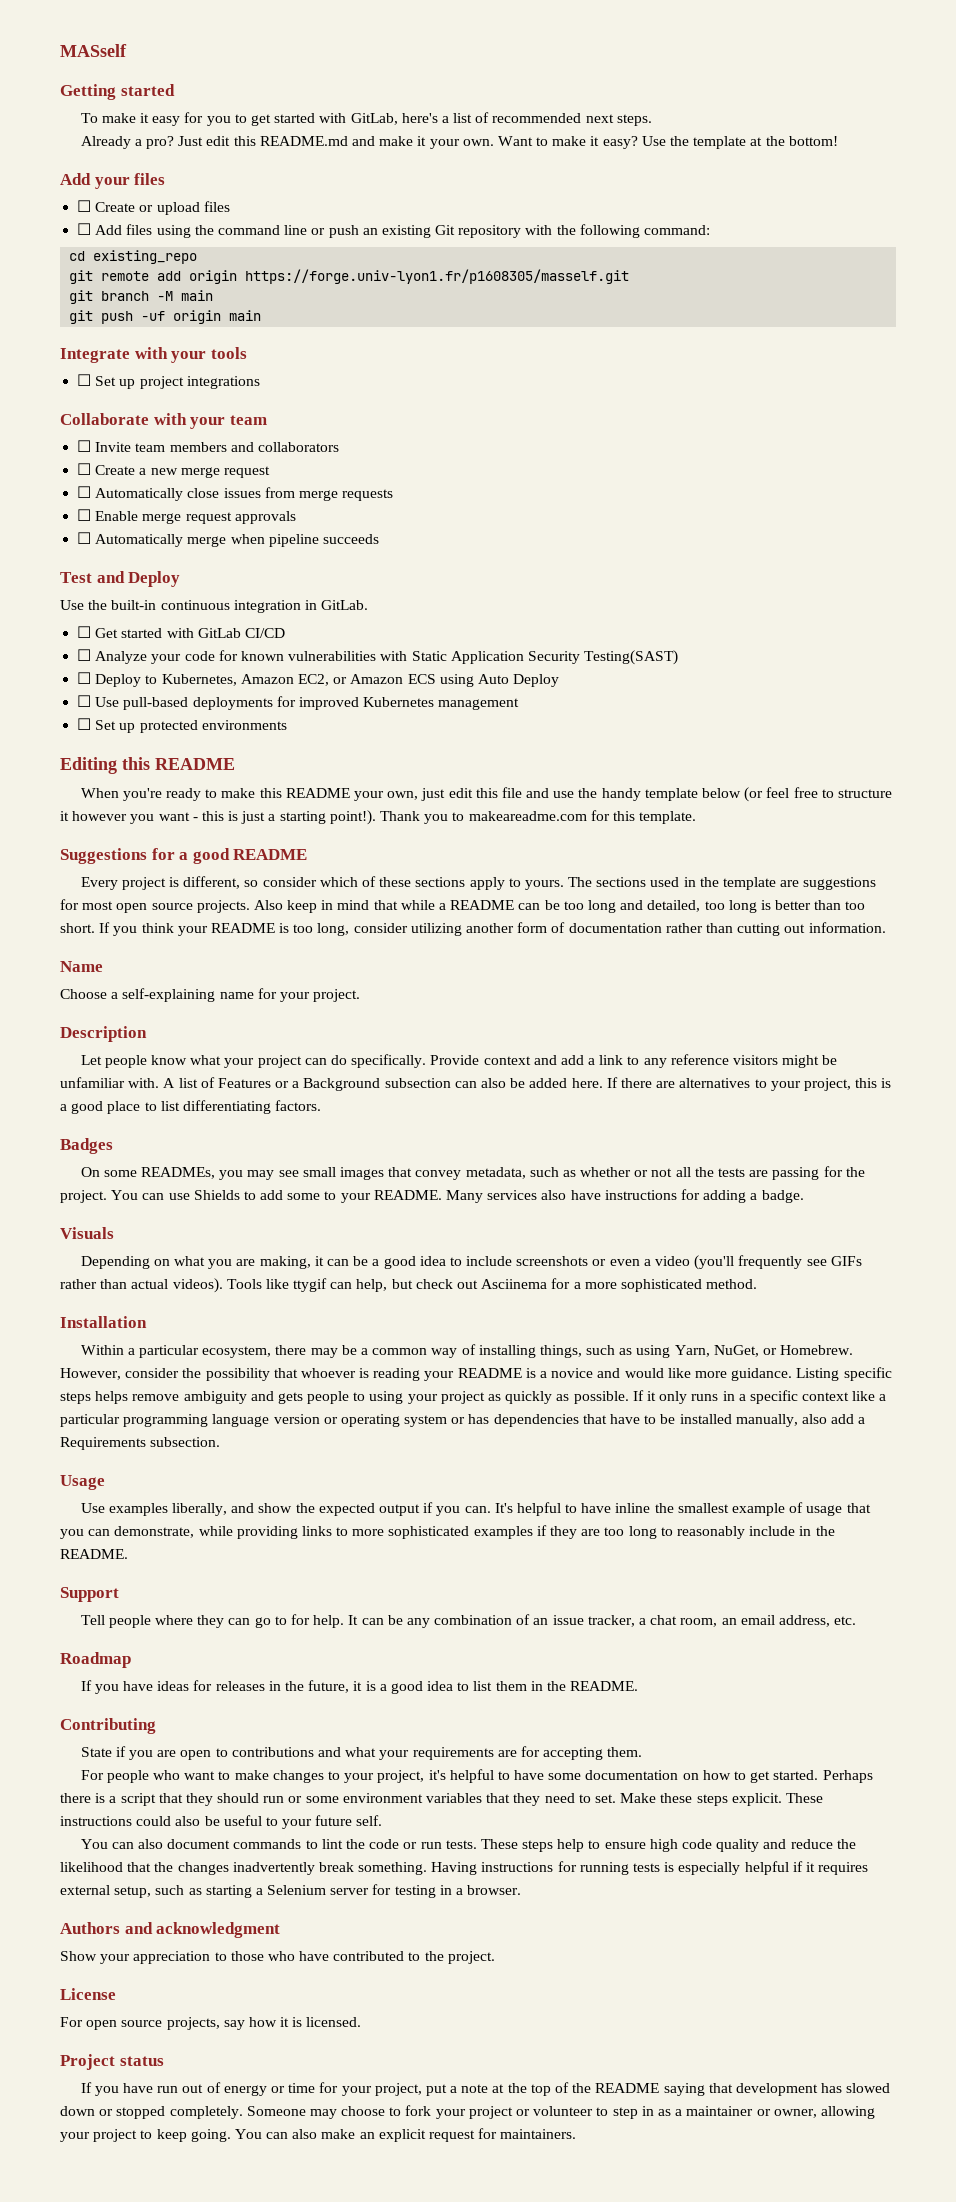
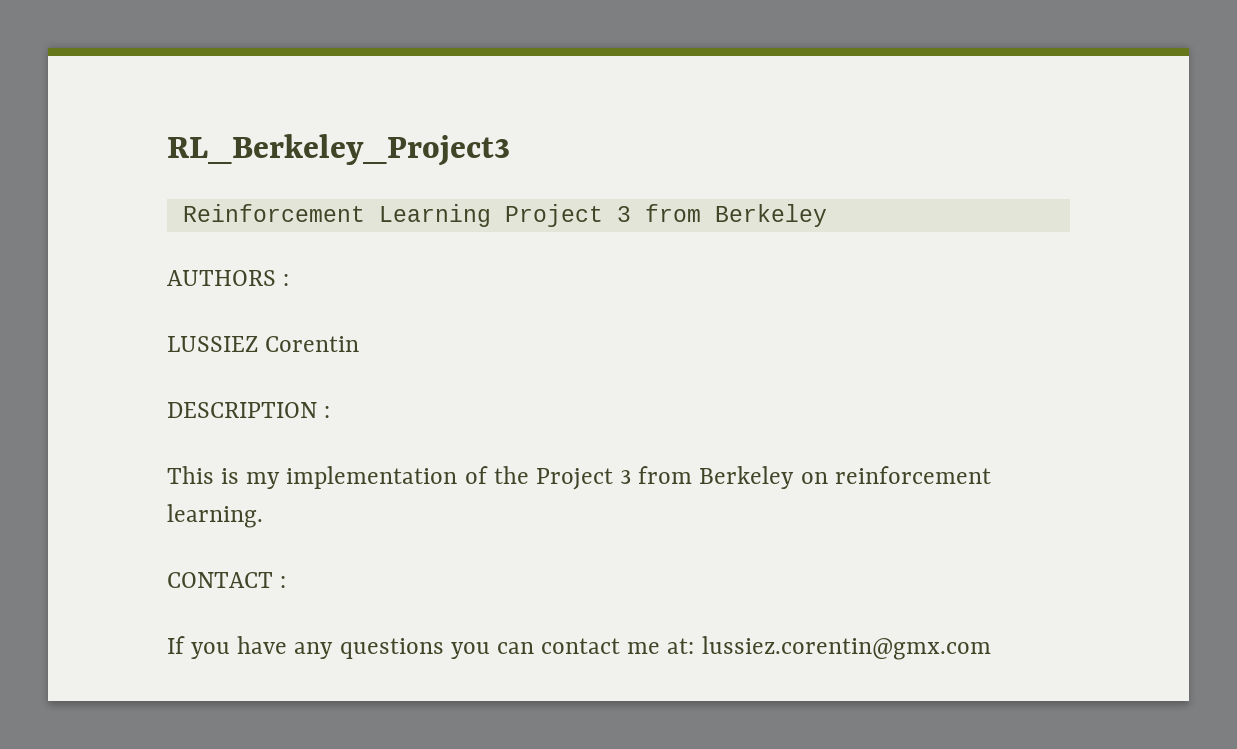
[60,44,127,57] [60,84,175,100] [80,112,652,126] [80,136,838,149] [60,173,166,189] [77,200,230,215] [77,223,711,238] [69,250,198,264] [69,269,630,284] [69,290,214,304] [69,310,262,324] [60,347,247,363] [77,374,260,389] [60,413,267,429] [77,440,339,452] [77,463,270,478] [77,486,394,501] [77,509,296,524] [77,532,379,547] [60,571,181,587] [60,600,369,613] [77,626,285,638] [77,649,679,665] [77,672,560,687] [77,695,520,710] [77,718,287,733] [60,757,235,774] [80,787,892,802] [60,810,697,825] [60,848,308,864] [80,876,877,890] [60,899,866,913] [60,922,886,936] [60,961,103,972] [60,988,361,1002] [60,1026,147,1042] [80,1054,838,1068] [60,1077,892,1091] [60,1100,322,1114] [60,1138,113,1154] [80,1166,865,1180] [60,1189,804,1203] [60,1227,114,1239] [80,1255,862,1270] [60,1278,758,1293] [60,1316,147,1328] [80,1344,854,1358] [60,1367,892,1381] [60,1390,887,1404] [60,1414,866,1427] [60,1437,221,1450] [60,1475,105,1490] [80,1502,871,1516] [60,1525,835,1539] [60,1549,128,1559] [60,1587,119,1602] [80,1614,857,1628] [60,1652,131,1668] [80,1680,639,1694] [60,1718,156,1734] [80,1746,643,1760] [80,1769,873,1783] [60,1793,823,1806] [60,1815,383,1829] [80,1839,856,1852] [60,1861,869,1875] [60,1884,522,1898] [60,1922,281,1938] [60,1951,495,1964] [60,1988,116,2000] [60,2017,362,2030] [60,2054,164,2070] [80,2082,891,2096] [60,2105,875,2119] [60,2128,577,2142] MASself // Getting started // To make it easy for you to get started with GitLab, here's a list of recommended next steps. // Already a pro? Just edit this README.md and make it your own. Want to make it easy? Use the template at the bottom! // Add your files // ☐ Create or upload files // ☐ Add files using the command line or push an existing Git repository with the following command: // cd existing_repo // git remote add origin https://forge.univ-lyon1.fr/p1608305/masself.git // git branch -M main // git push -uf origin main // Integrate with your tools // ☐ Set up project integrations // Collaborate with your team // ☐ Invite team members and collaborators // ☐ Create a new merge request // ☐ Automatically close issues from merge requests // ☐ Enable merge request approvals // ☐ Automatically merge when pipeline succeeds // Test and Deploy // Use the built-in continuous integration in GitLab. // ☐ Get started with GitLab CI/CD // ☐ Analyze your code for known vulnerabilities with Static Application Security Testing(SAST) // ☐ Deploy to Kubernetes, Amazon EC2, or Amazon ECS using Auto Deploy // ☐ Use pull-based deployments for improved Kubernetes management // ☐ Set up protected environments // Editing this README // When you're ready to make this README your own, just edit this file and use the handy template below (or feel free to structure it however you want - this is just a starting point!). Thank you to makeareadme.com for this template. // Suggestions for a good README // Every project is different, so consider which of these sections apply to yours. The sections used in the template are suggestions for most open source projects. Also keep in mind that while a README can be too long and detailed, too long is better than too short. If you think your README is too long, consider utilizing another form of documentation rather than cutting out information. // Name // Choose a self-explaining name for your project. // Description // Let people know what your project can do specifically. Provide context and add a link to any reference visitors might be unfamiliar with. A list of Features or a Background subsection can also be added here. If there are alternatives to your project, this is a good place to list differentiating factors. // Badges // On some READMEs, you may see small images that convey metadata, such as whether or not all the tests are passing for the project. You can use Shields to add some to your README. Many services also have instructions for adding a badge. // Visuals // Depending on what you are making, it can be a good idea to include screenshots or even a video (you'll frequently see GIFs rather than actual videos). Tools like ttygif can help, but check out Asciinema for a more sophisticated method. // Installation // Within a particular ecosystem, there may be a common way of installing things, such as using Yarn, NuGet, or Homebrew. However, consider the possibility that whoever is reading your README is a novice and would like more guidance. Listing specific steps helps remove ambiguity and gets people to using your project as quickly as possible. If it only runs in a specific context like a particular programming language version or operating system or has dependencies that have to be installed manually, also add a Requirements subsection. // Usage // Use examples liberally, and show the expected output if you can. It's helpful to have inline the smallest example of usage that you can demonstrate, while providing links to more sophisticated examples if they are too long to reasonably include in the README. // Support // Tell people where they can go to for help. It can be any combination of an issue tracker, a chat room, an email address, etc. // Roadmap // If you have ideas for releases in the future, it is a good idea to list them in the README. // Contributing // State if you are open to contributions and what your requirements are for accepting them. // For people who want to make changes to your project, it's helpful to have some documentation on how to get started. Perhaps there is a script that they should run or some environment variables that they need to set. Make these steps explicit. These instructions could also be useful to your future self. // You can also document commands to lint the code or run tests. These steps help to ensure high code quality and reduce the likelihood that the changes inadvertently break something. Having instructions for running tests is especially helpful if it requires external setup, such as starting a Selenium server for testing in a browser. // Authors and acknowledgment // Show your appreciation to those who have contributed to the project. // License // For open source projects, say how it is licensed. // Project status // If you have run out of energy or time for your project, put a note at the top of the README saying that development has slowed down or stopped completely. Someone may choose to fork your project or volunteer to step in as a maintainer or owner, allowing your project to keep going. You can also make an explicit request for maintainers. -> [167,134,510,166] [182,204,827,227] [167,270,290,286] [167,336,360,352] [167,402,331,418] [167,466,991,490] [167,504,263,528] [167,572,287,588] [167,636,991,660] RL_Berkeley_Project3 // Reinforcement Learning Project 3 from Berkeley // AUTHORS : // LUSSIEZ Corentin // DESCRIPTION : // This is my implementation of the Project 3 from Berkeley on reinforcement learning. // CONTACT : // If you have any questions you can contact me at: lussiez.corentin@gmx.com

